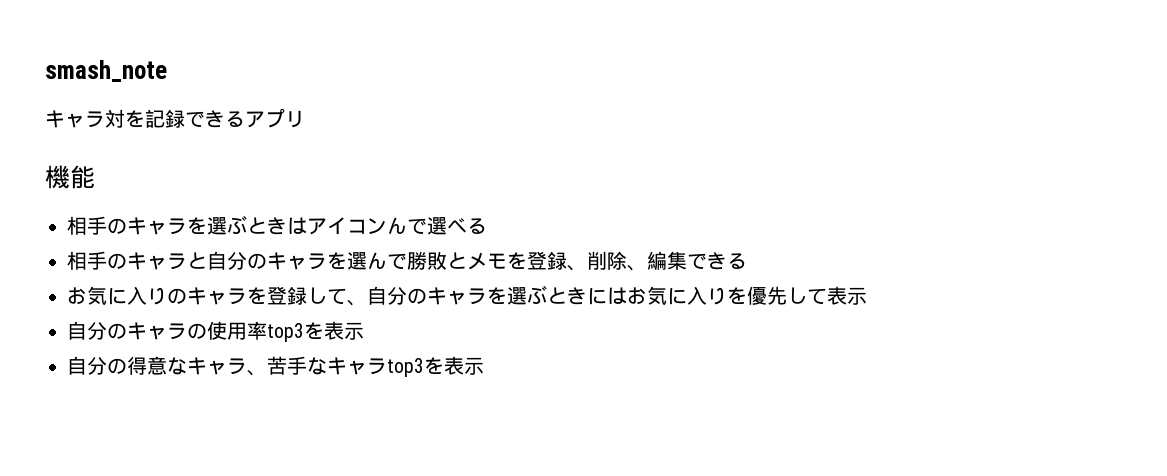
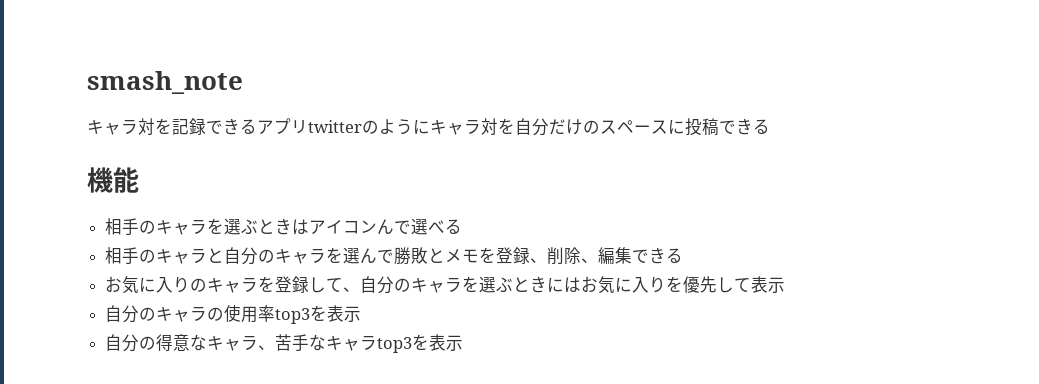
(305, 119) none -> [308,118,770,136] twitterのようにキャラ対を自分だけのスペースに投稿できる

